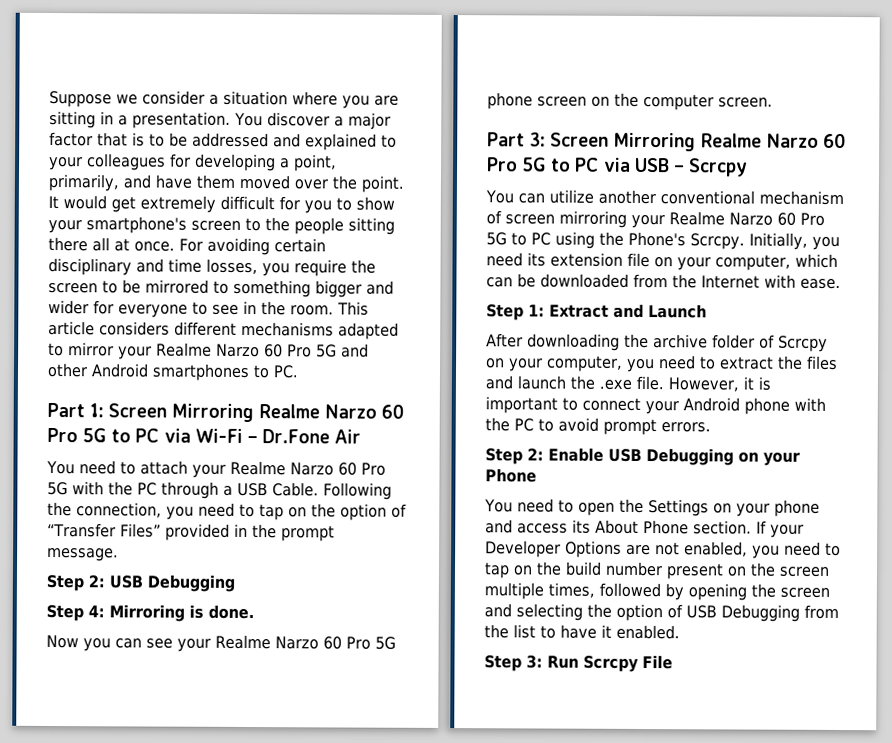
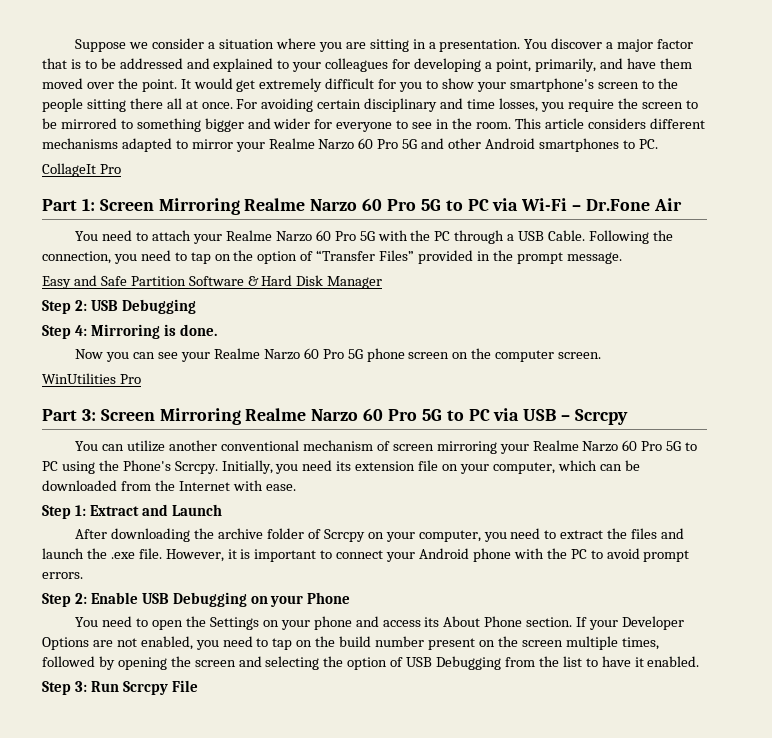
(299, 372) none -> [42,163,121,177] // CollageIt Pro
(119, 554) none -> [42,275,383,289] // Easy and Safe Partition Software & Hard Disk Manager
(773, 102) none -> [42,373,141,384] // WinUtilities Pro

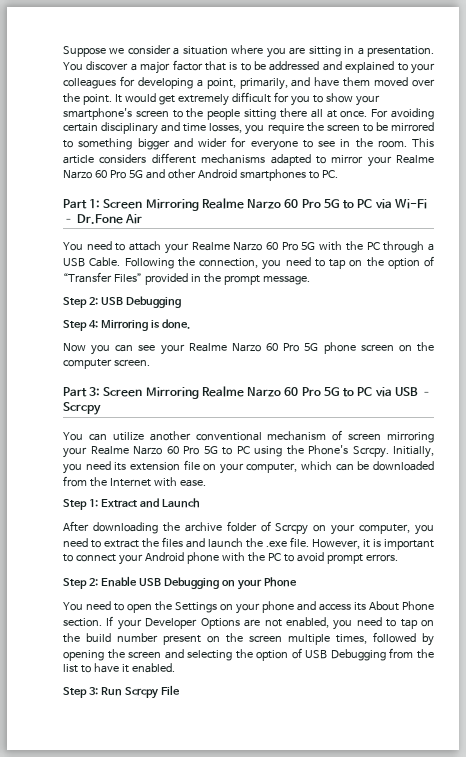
[42,163,121,177] // CollageIt Pro -> (338, 174) none
[42,275,383,289] // Easy and Safe Partition Software & Hard Disk Manager -> (310, 280) none
[42,373,141,384] // WinUtilities Pro -> (150, 362) none

